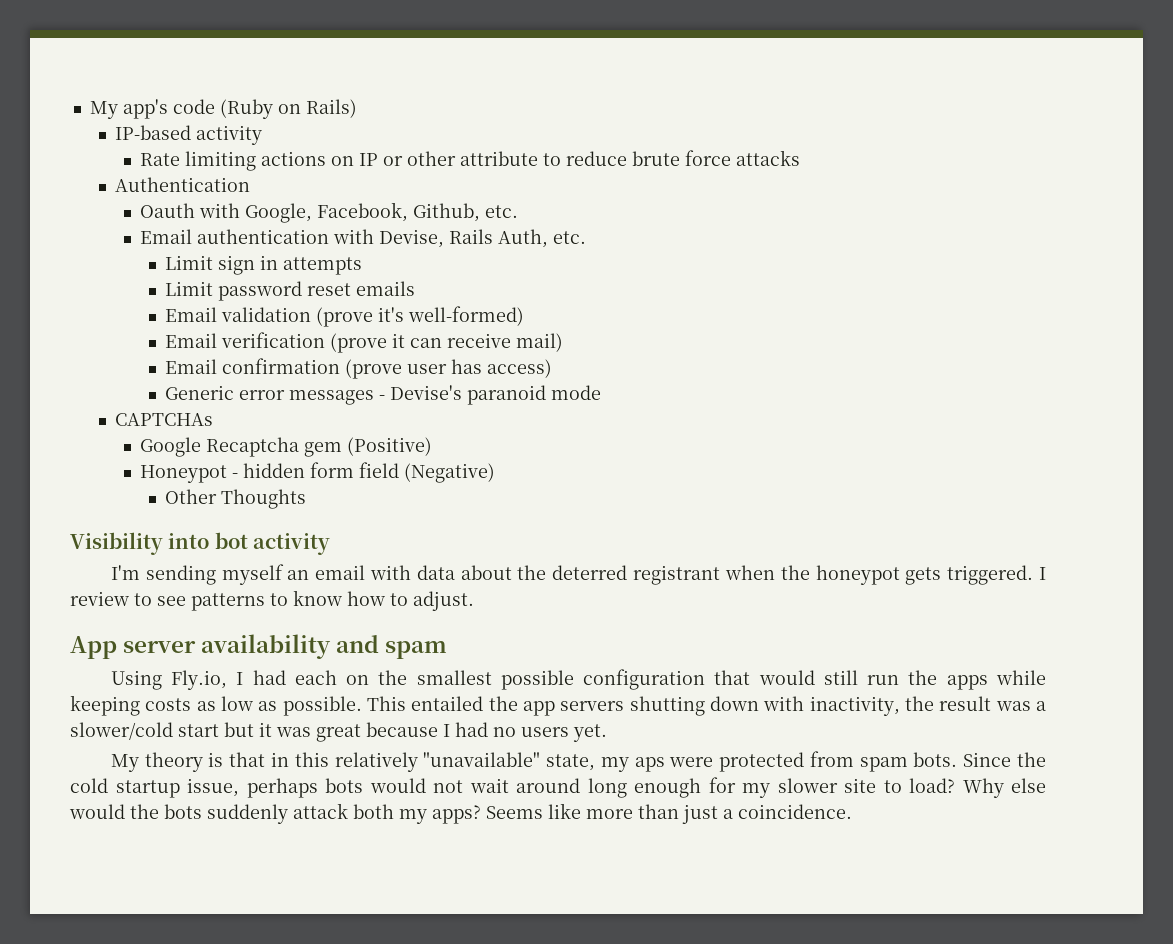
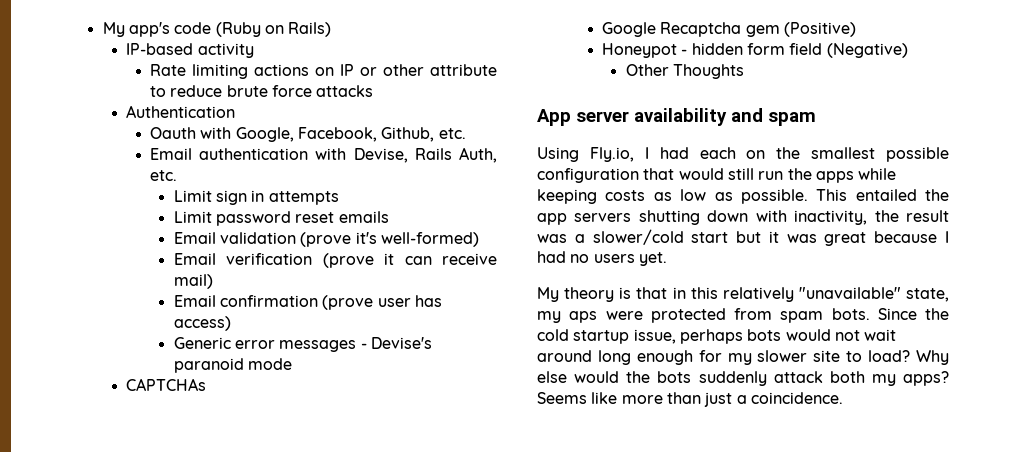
[70,532,331,555] [110,564,1046,585] [70,590,474,611] // Visibility into bot activity // I'm sending myself an email with data about the deterred registrant when the honeypot gets triggered. I review to see patterns to know how to adjust. -> (745, 71) none

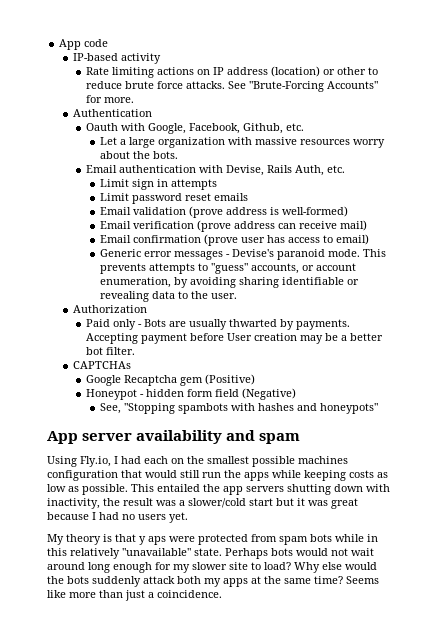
[102,22,170,37] My app's -> [59,39,82,50] App
[215,22,332,37] (Ruby on Rails) -> (109, 43) none
(355, 70) none -> [227,66,321,77] address (location)
[430,64,497,76] attribute -> (367, 71) none
[316,85,374,97] attacks -> [186,81,379,92] [86,95,135,103] attacks. See "Brute-Forcing Accounts" for more.
(466, 133) none -> [99,137,385,148] [99,151,178,159] // Let a large organization with massive resources worry about the bots.
[355,232,377,244] it's -> [225,207,279,215] address is
[384,253,395,265] it -> [233,221,275,229] address
[173,316,231,331] access) -> [287,234,369,245] access to email)
[248,358,293,370] mode -> [327,249,386,257] [99,263,356,274] [99,277,359,288] [99,291,237,302] [72,305,147,313] [86,319,351,330] [86,333,384,344] [86,347,136,355] mode. This prevents attempts to "guess" accounts, or account enumeration, by avoiding sharing identifiable or revealing data to the user. // Authorization // Paid only - Bots are usually thwarted by payments. Accepting payment before User creation may be a better bot filter.
[625,64,745,79] Other Thoughts -> [99,403,378,414] See, "Stopping spambots with hashes and honeypots"
(949, 154) none -> [298,456,348,464] machines
[672,287,949,302] [537,311,561,323] in this relatively "unavailable" state, my -> [139,536,146,545] y
[831,308,949,320] [537,329,743,344] bots. Since the cold startup issue, perhaps -> [310,534,378,542] [47,548,268,559] bots while in this relatively "unavailable" state. Perhaps
[903,371,949,386] apps? -> [223,576,343,587] apps at the same time?

